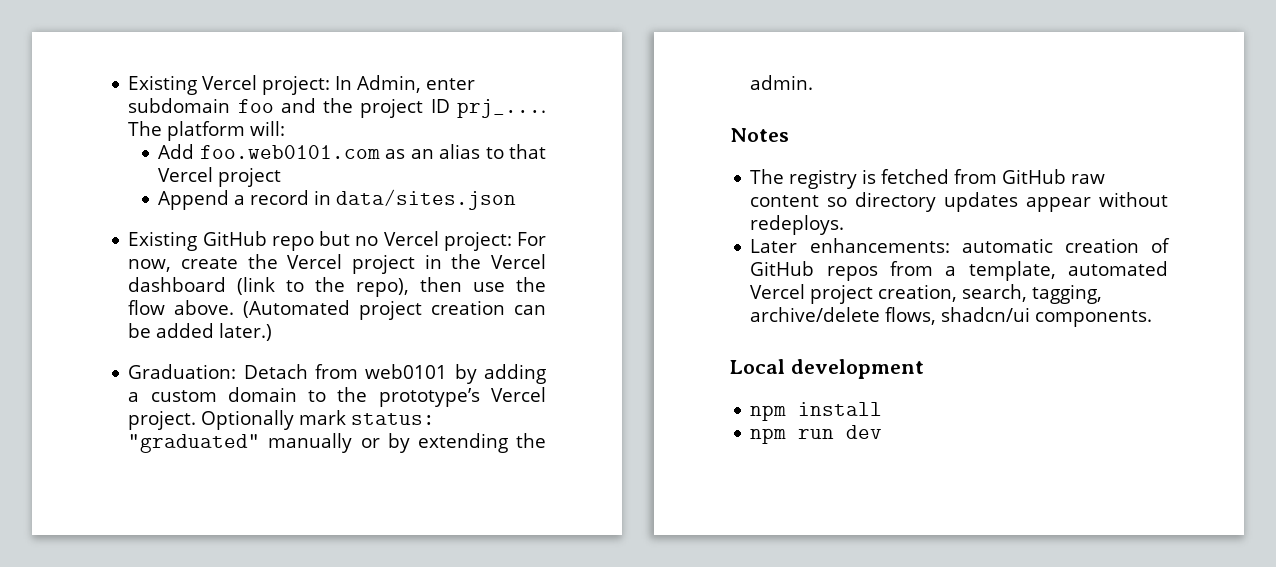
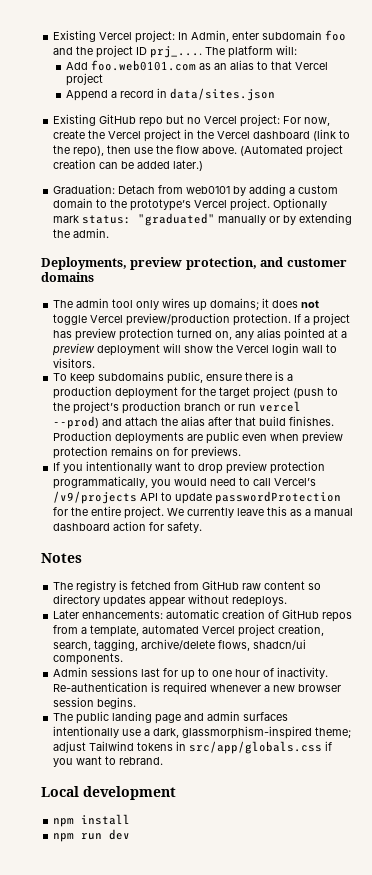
(814, 82) none -> [41,257,347,270] [41,272,94,282] [53,298,320,311] [53,313,351,326] [53,328,348,341] [52,343,338,356] [53,358,96,368] [53,371,294,384] [53,386,339,399] [53,401,302,414] [53,416,335,429] [53,431,344,444] [53,446,242,459] [53,461,326,474] [53,476,317,489] [53,491,342,504] [53,506,354,519] [53,521,203,533] // Deployments, preview protection, and customer domains // The admin tool only wires up domains; it does not toggle Vercel preview/production protection. If a project has preview protection turned on, any alias pointed at a preview deployment will show the Vercel login wall to visitors. // To keep subdomains public, ensure there is a production deployment for the target project (push to the project’s production branch or run vercel --prod) and attach the alias after that build finishes. Production deployments are public even when preview protection remains on for previews. // If you intentionally want to drop preview protection programmatically, you would need to call Vercel’s /v9/projects API to update passwordProtection for the entire project. We currently leave this as a manual dashboard action for safety.
(1153, 318) none -> [53,667,329,680] [53,682,342,695] [53,697,137,709] [53,711,289,724] [53,726,352,739] [53,741,333,754] [53,756,164,767] // Admin sessions last for up to one hour of inactivity. Re-authentication is required whenever a new browser session begins. // The public landing page and admin surfaces intentionally use a dark, glassmorphism-inspired theme; adjust Tailwind tokens in src/app/globals.css if you want to rebrand.

